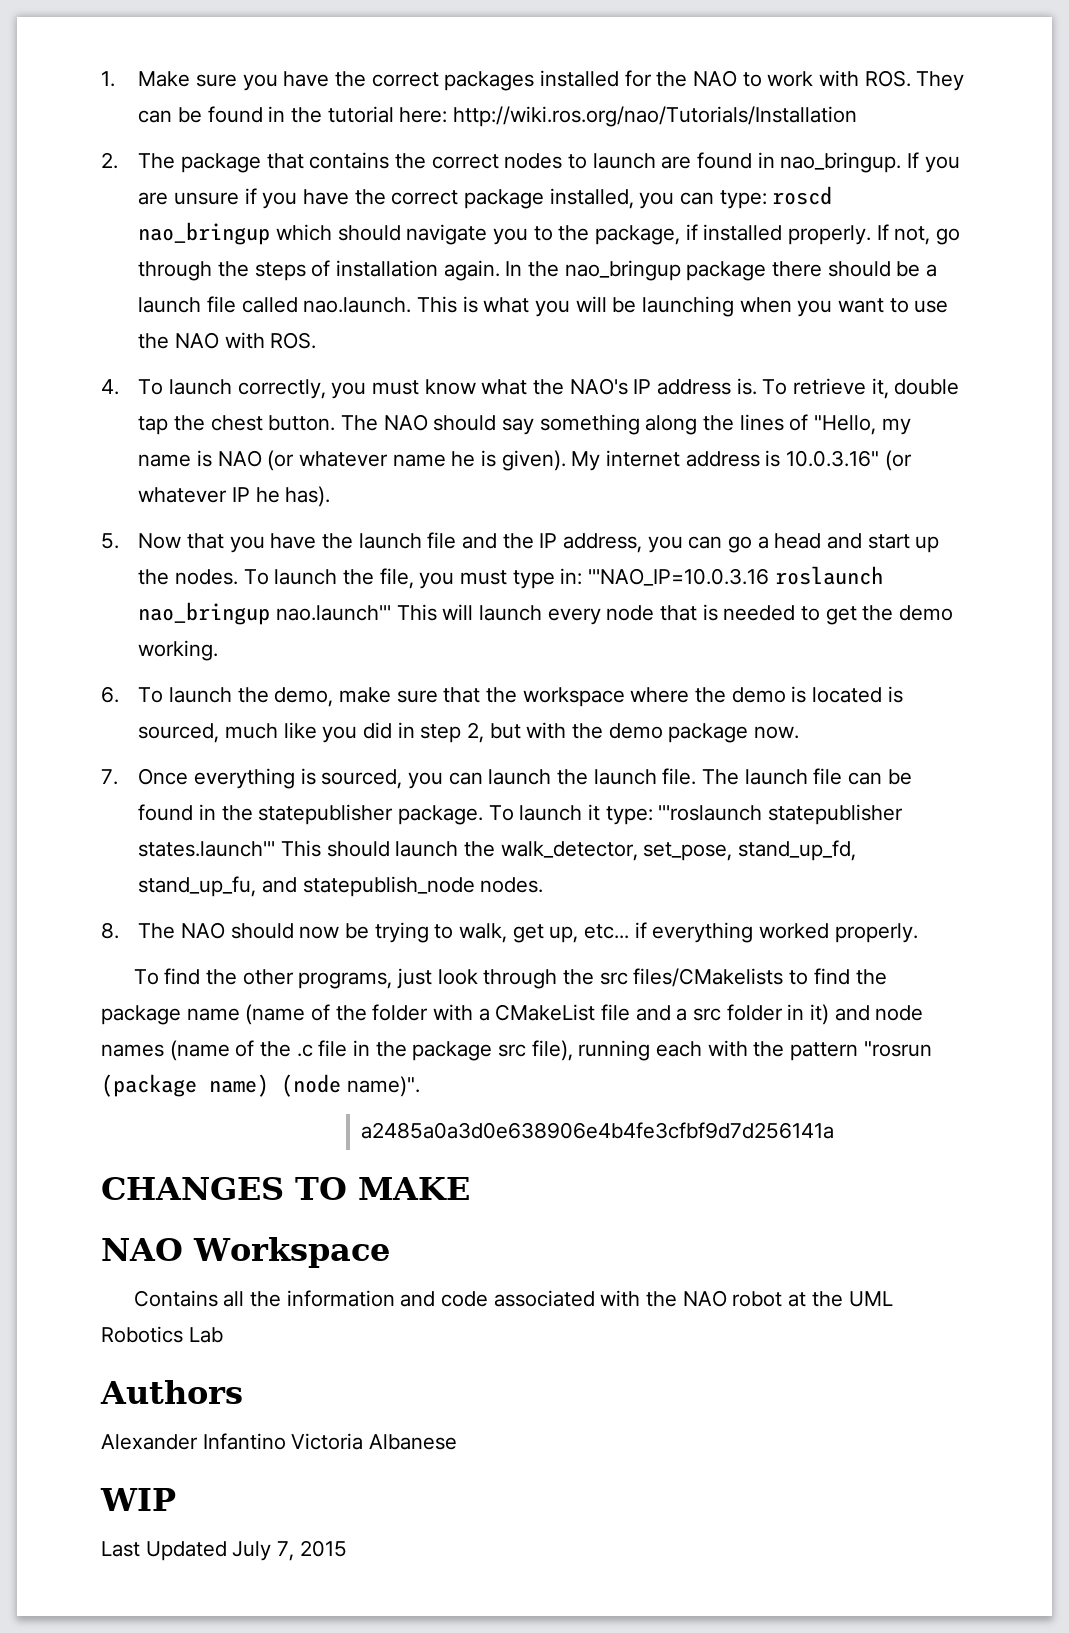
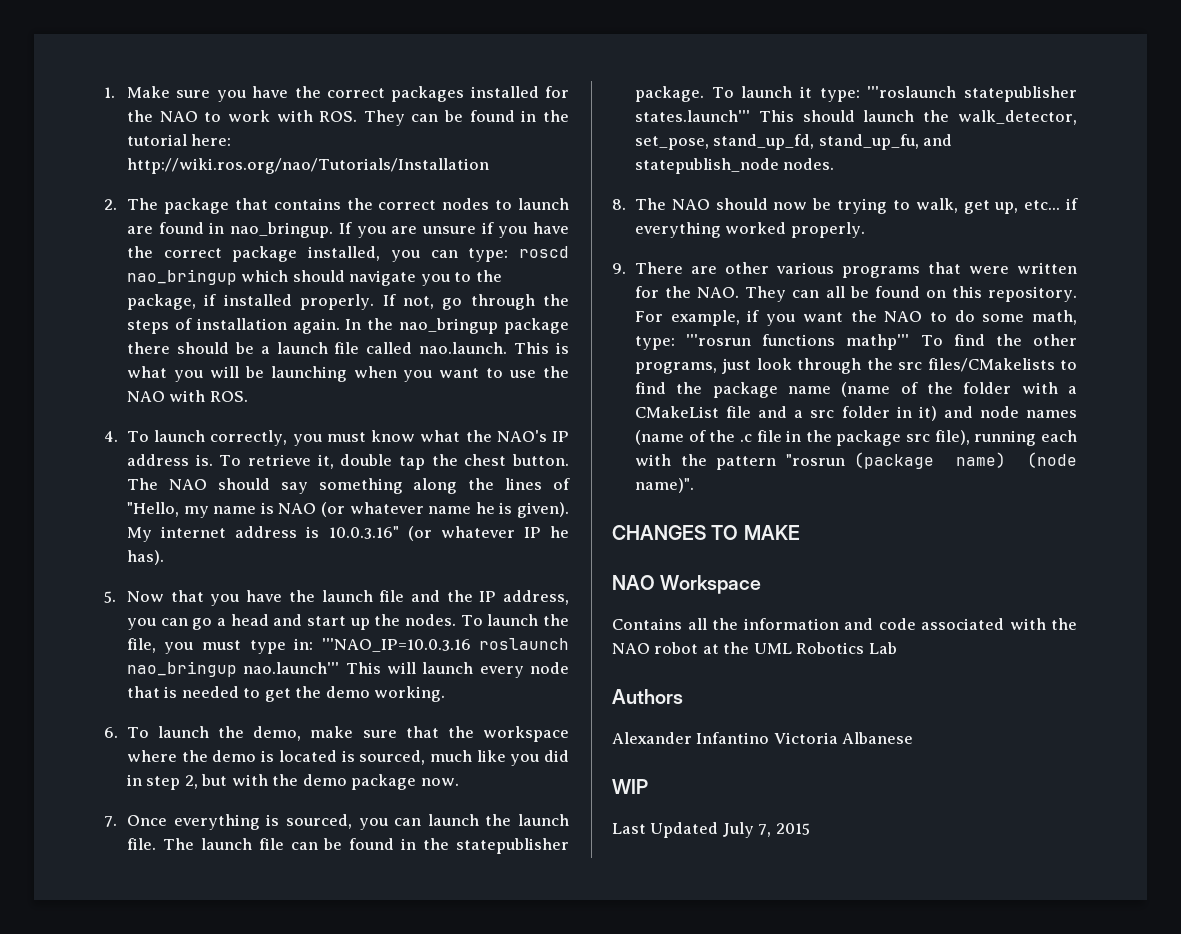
(918, 933) none -> [612,262,1077,278] [634,286,1077,302] [634,310,1077,326] [634,334,910,350] 9. There are other various programs that were written for the NAO. They can all be found on this repository. For example, if you want the NAO to do some math, type: '''rosrun functions mathp'''
[361,1122,835,1139] // a2485a0a3d0e638906e4b4fe3cfbf9d7d256141a -> (694, 485) none

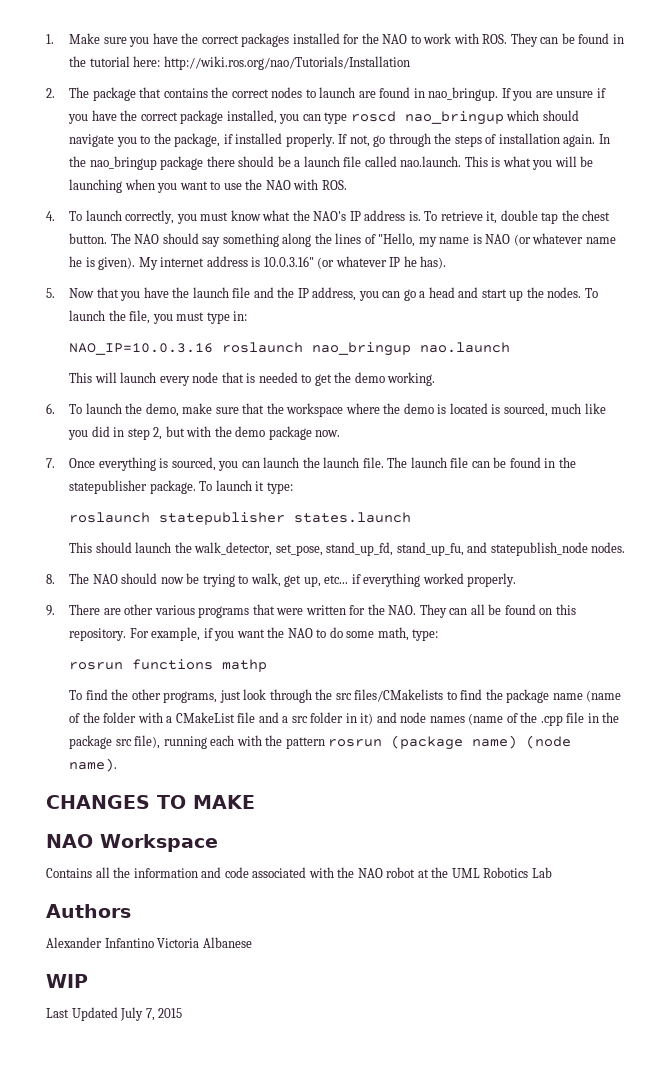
[468,248,509,262] type: -> [324,112,348,124] type
[321,638,471,652] '''NAO_IP=10.0.3.16 -> [69,343,214,355] // NAO_IP=10.0.3.16
[243,662,340,674] nao.launch''' -> [420,342,511,353] nao.launch //
[867,86,1077,102] [634,110,750,122] '''roslaunch statepublisher states.launch''' -> [69,512,412,525] // roslaunch statepublisher states.launch //
[686,334,910,350] '''rosrun functions mathp''' -> [69,659,268,672] // rosrun functions mathp //
[739,434,752,442] .c -> [540,715,563,726] .cpp
[785,454,845,466] "rosrun -> [328,739,383,747] rosrun
[634,478,694,493] name)". -> [69,758,118,772] name).

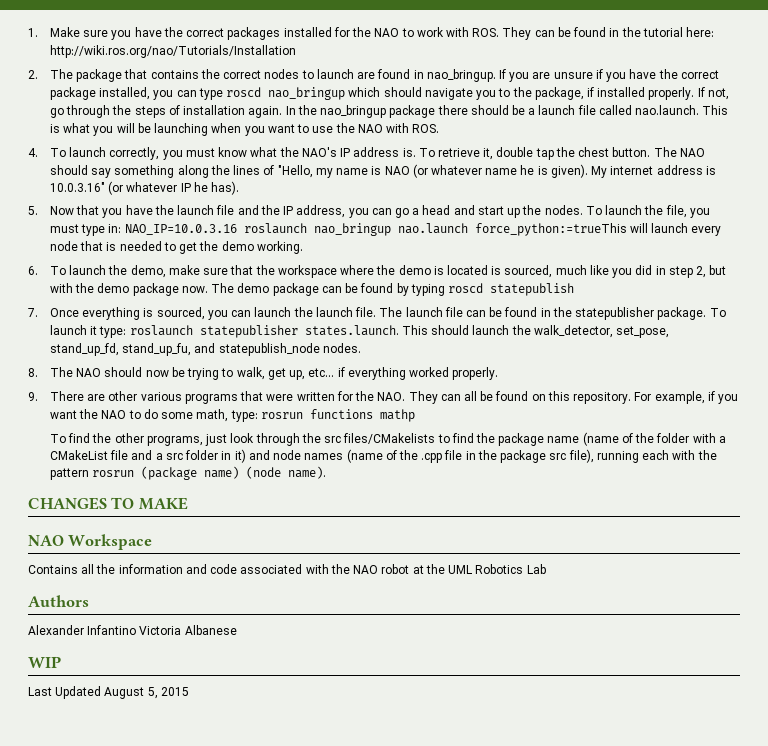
(248, 316) // -> (122, 228) none
[69,372,93,383] // This -> [474,223,627,236] force_python:=trueThis
(341, 433) none -> [211,283,574,296] The demo package can be found by typing roscd statepublish
(293, 488) // -> (127, 332) none
[294,512,412,523] states.launch // -> [304,325,399,336] states.launch.
(439, 635) // -> (258, 416) none
[120,1007,155,1021] July 7, -> [104,687,158,699] August 5,

